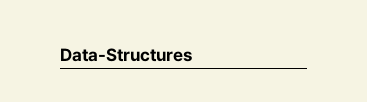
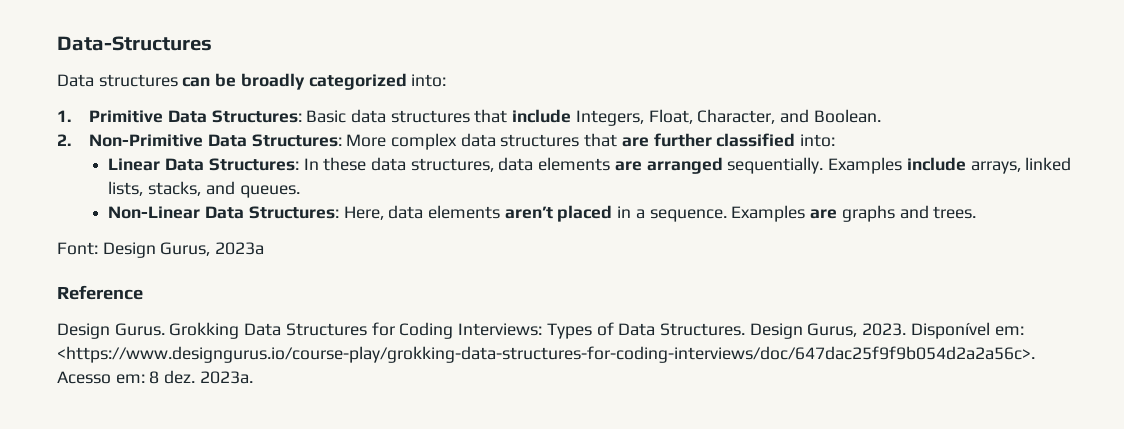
(192, 55) none -> [57,73,447,90] [57,109,881,126] [57,133,836,150] [108,157,1072,174] [108,181,300,198] [108,205,977,222] [57,242,265,258] [57,285,143,300] [57,322,1024,339] [57,346,1035,363] [57,370,253,384] // Data structures can be broadly categorized into: // 1. Primitive Data Structures: Basic data structures that include Integers, Float, Character, and Boolean. // 2. Non-Primitive Data Structures: More complex data structures that are further classified into: // Linear Data Structures: In these data structures, data elements are arranged sequentially. Examples include arrays, linked lists, stacks, and queues. // Non-Linear Data Structures: Here, data elements aren’t placed in a sequence. Examples are graphs and trees. // Font: Design Gurus, 2023a // Reference // Design Gurus. Grokking Data Structures for Coding Interviews: Types of Data Structures. Design Gurus, 2023. Disponível em: <https://www.designgurus.io/course-play/grokking-data-structures-for-coding-interviews/doc/647dac25f9f9b054d2a2a56c>. Acesso em: 8 dez. 2023a.

